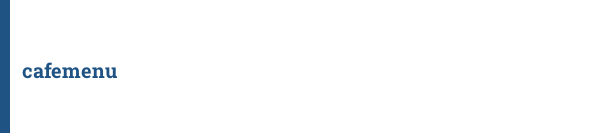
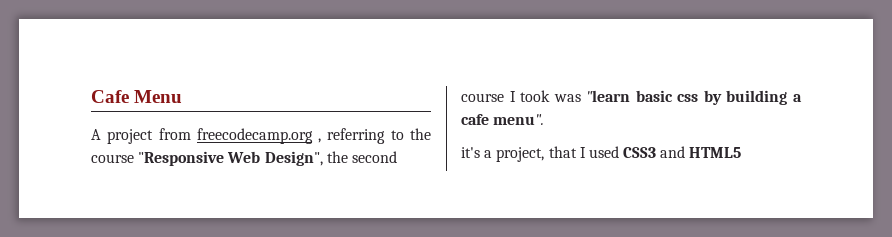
[22,62,117,79] cafemenu -> [91,90,183,103] [91,128,431,144] [91,151,397,166] [461,90,802,105] [461,114,545,125] [461,146,742,162] Cafe Menu // A project from freecodecamp.org , referring to the course "Responsive Web Design", the second course I took was "learn basic css by building a cafe menu". // it's a project, that I used CSS3 and HTML5

